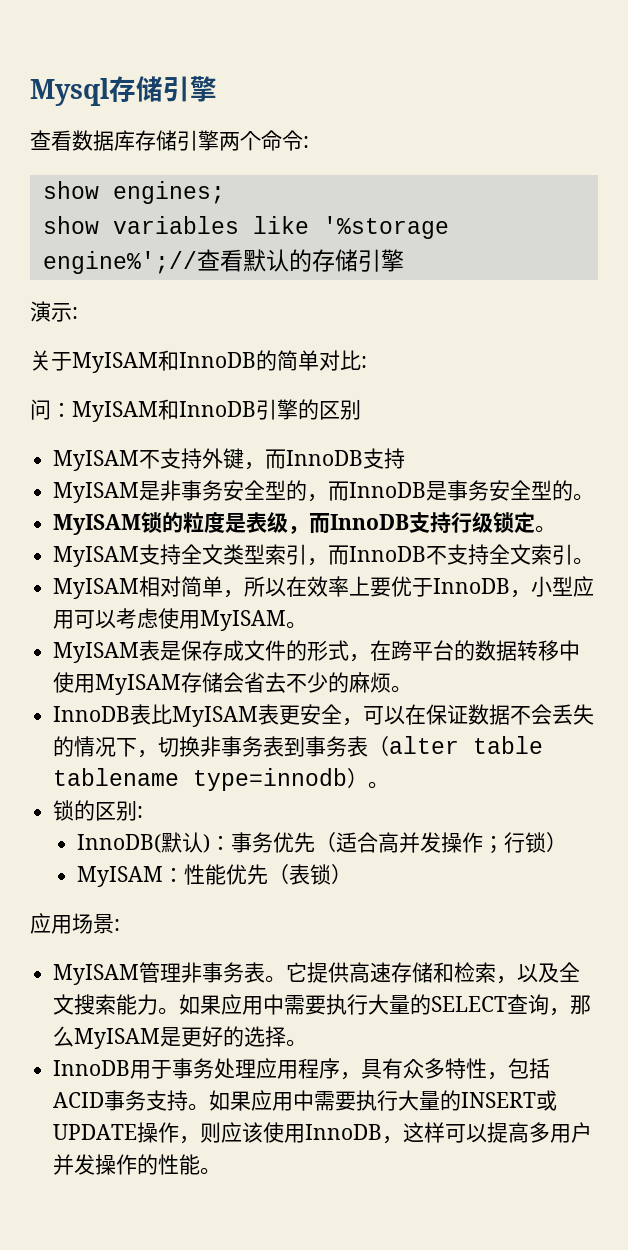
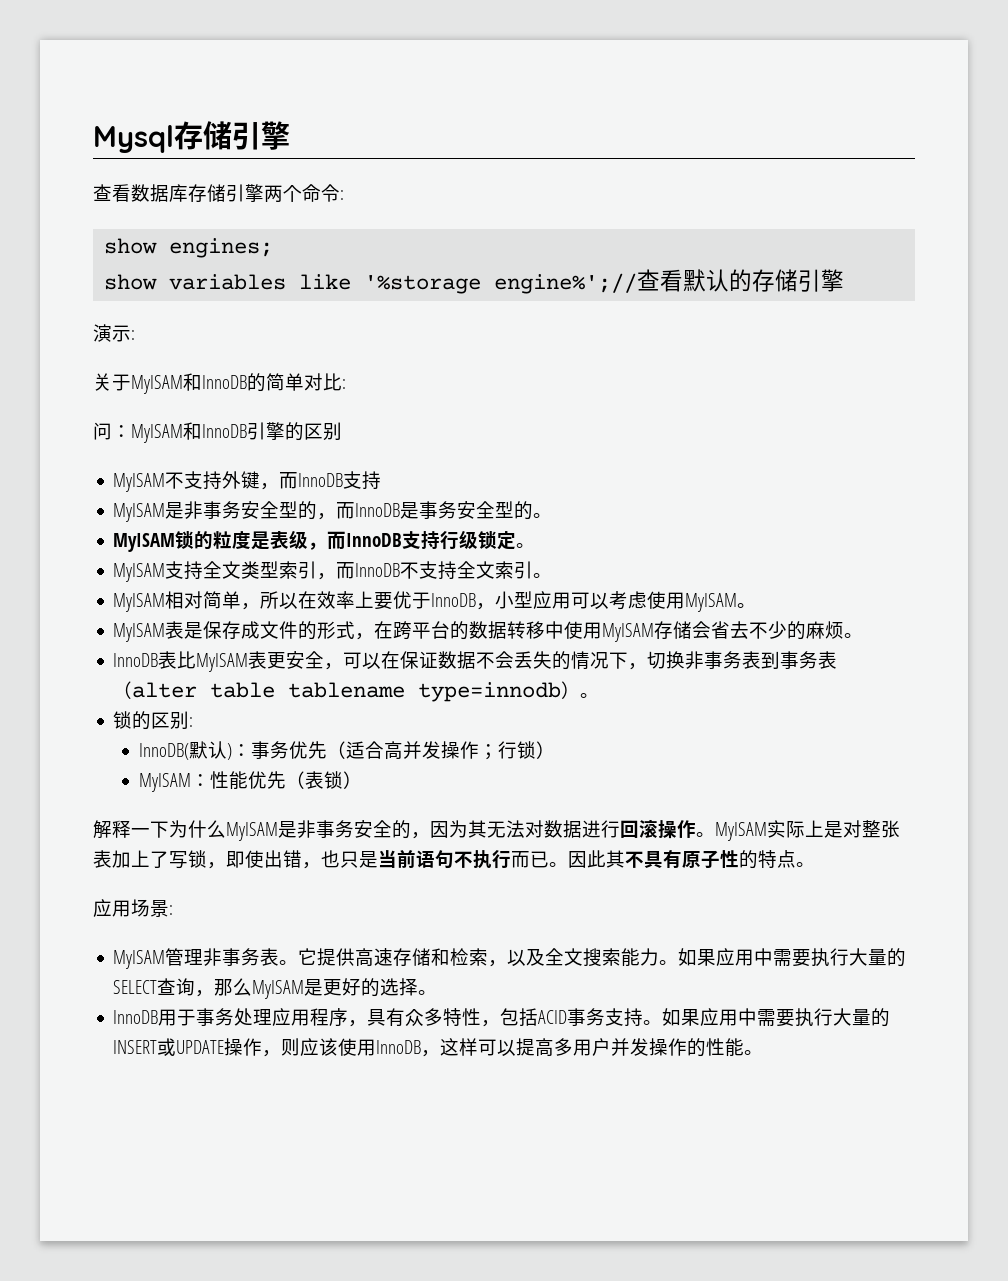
(353, 874) none -> [93,819,900,841] [93,850,815,869] // 解释一下为什么MyISAM是非事务安全的，因为其无法对数据进行回滚操作。MyISAM实际上是对整张表加上了写锁，即使出错，也只是当前语句不执行而已。因此其不具有原子性的特点。

